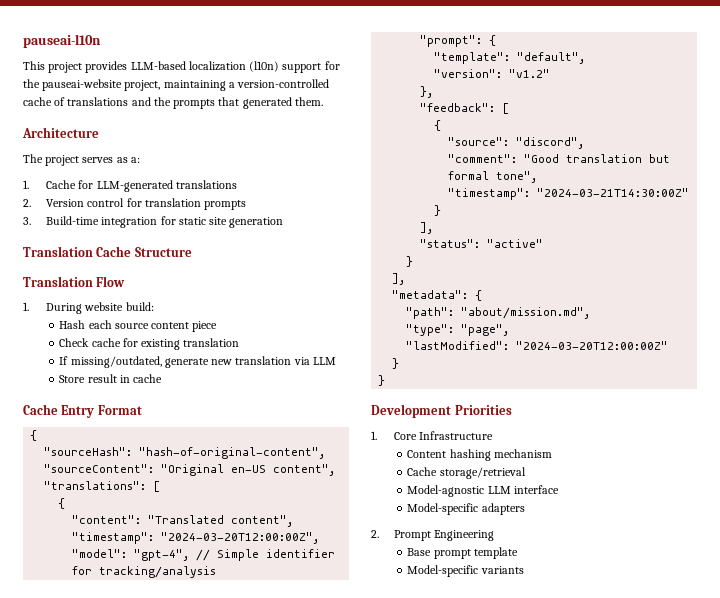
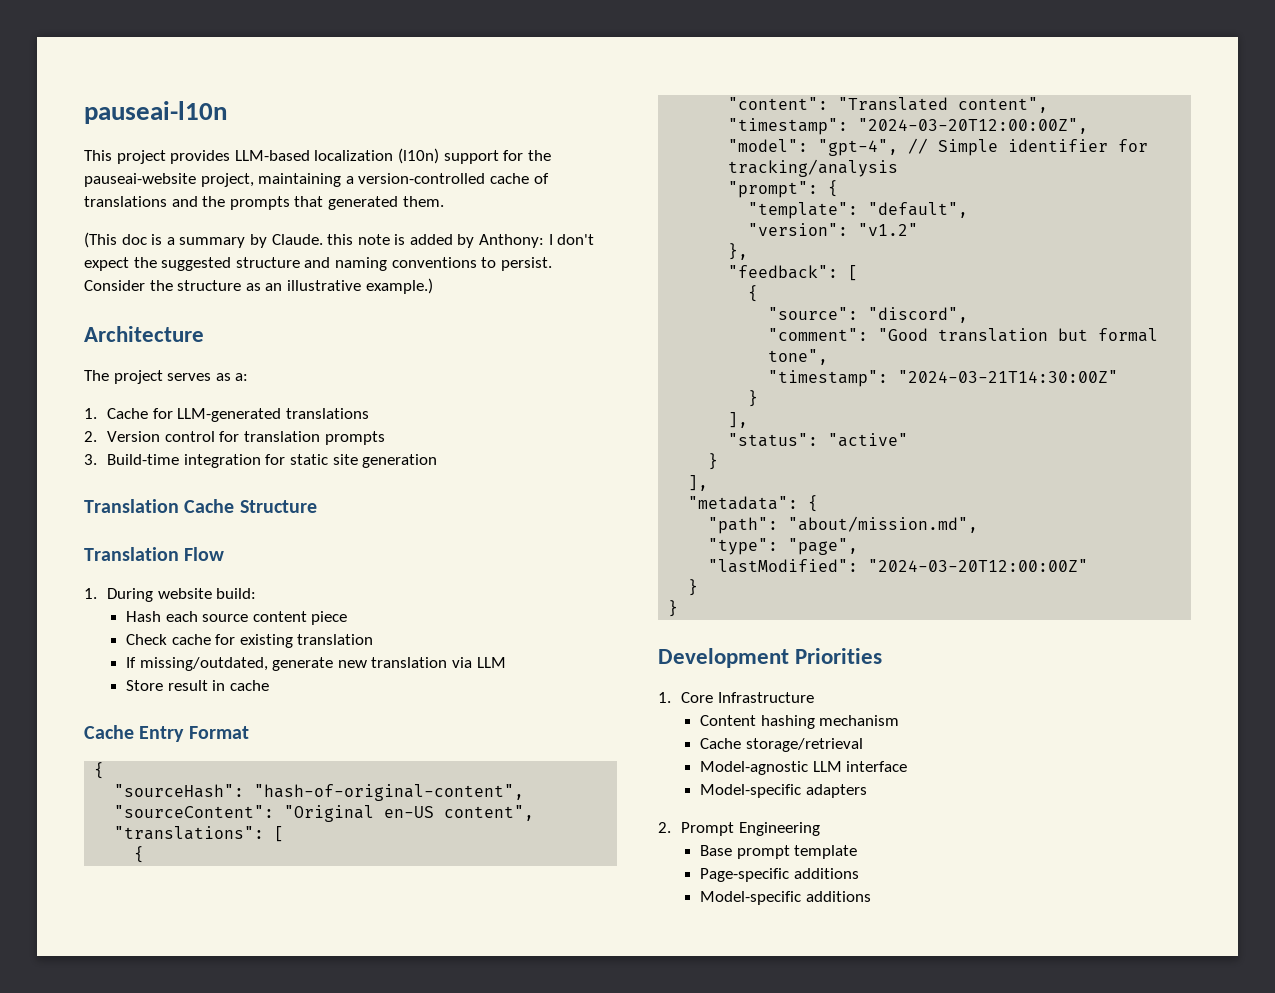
(323, 101) none -> [84,232,595,248] [84,257,552,271] [84,278,433,294] // (This doc is a summary by Claude. this note is added by Anthony: I don't expect the suggested structure and naming conventions to persist. Consider the structure as an illustrative example.)
[407,565,524,577] // Model-specific variants -> [699,868,859,882] [699,891,871,905] // Page-specific additions // Model-specific additions

